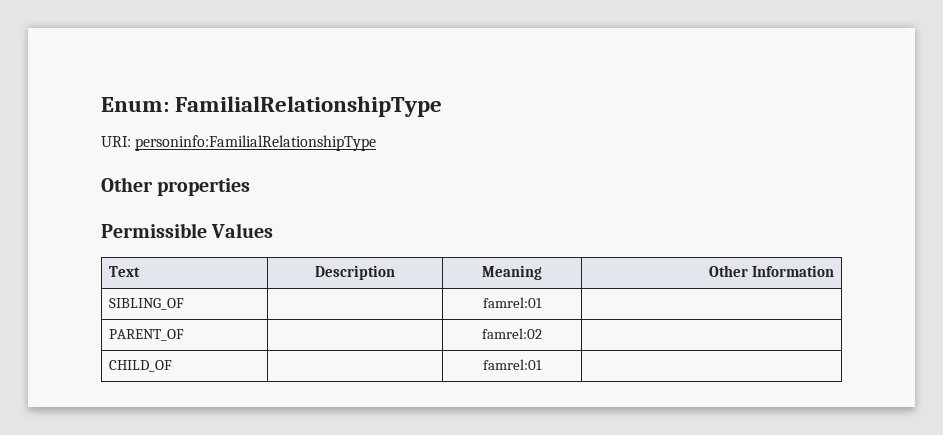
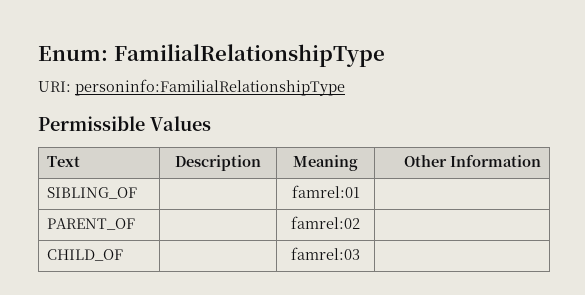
[101,177,251,196] // Other properties -> (345, 87) none
[483,359,542,370] famrel:01 -> [291,247,360,260] famrel:03

